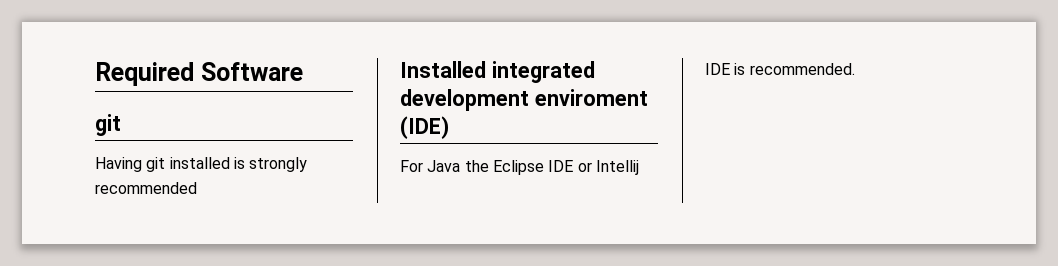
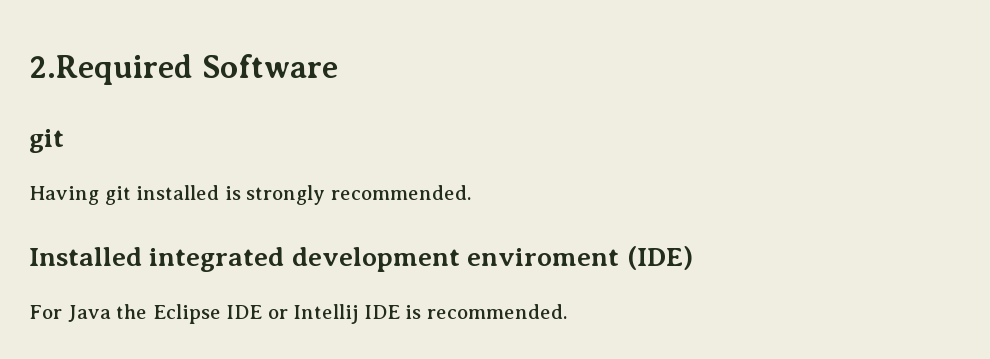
[95,62,194,86] Required -> [29,54,193,85] 2.Required
[95,182,197,194] recommended -> [330,185,471,200] recommended.

